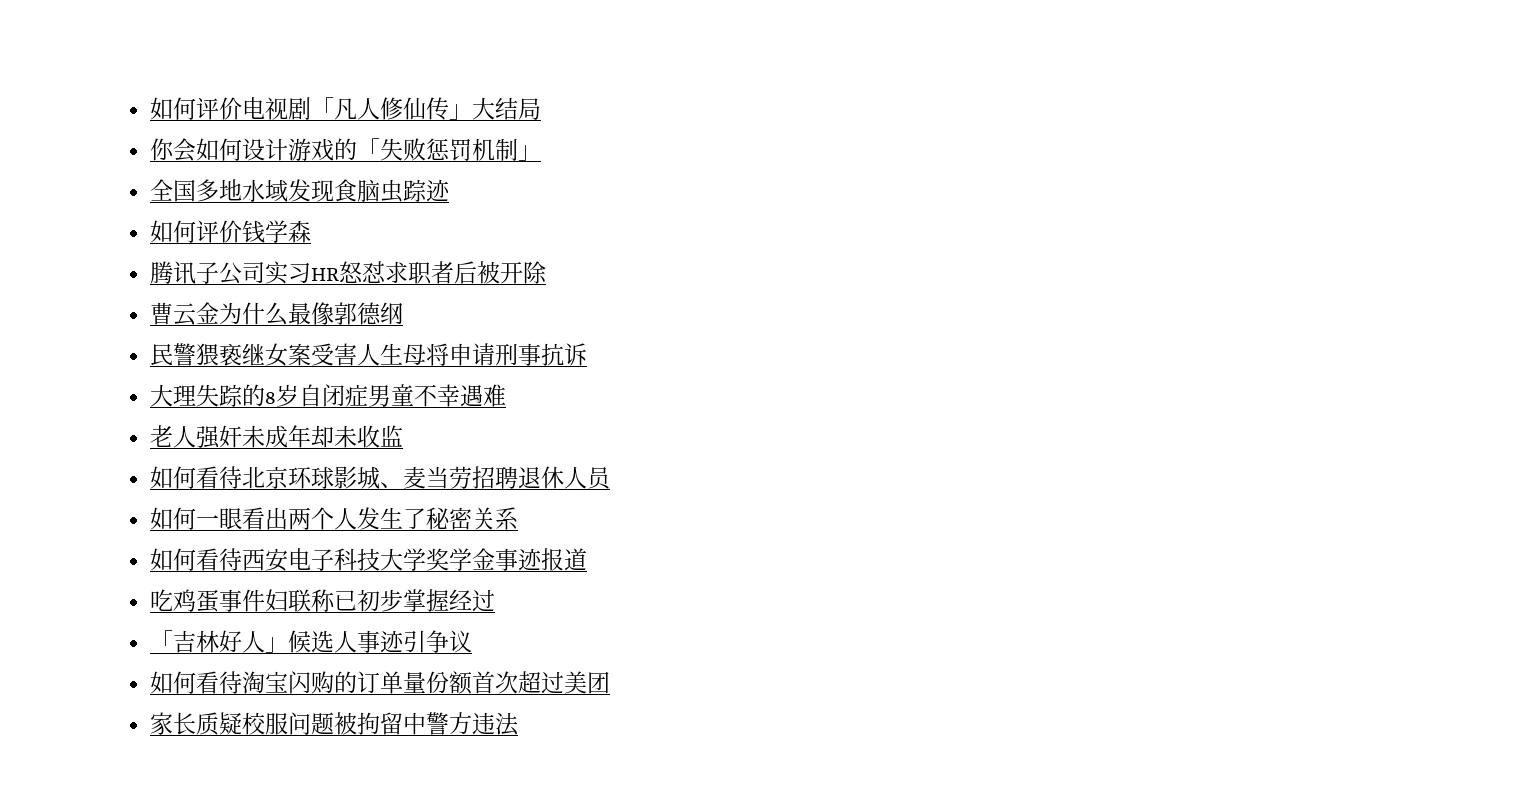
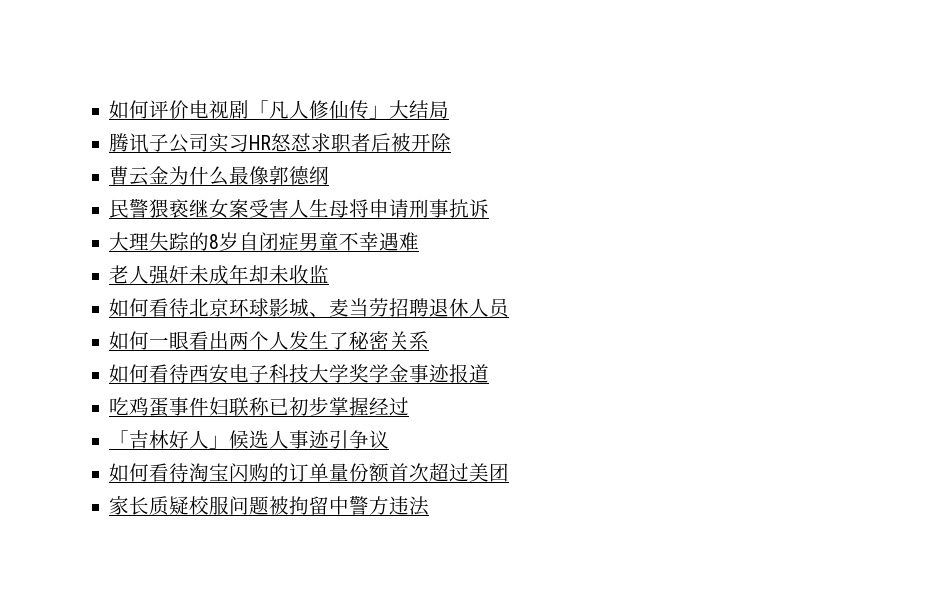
[150,138,542,162] [150,179,451,203] [150,220,312,243] // 你会如何设计游戏的「失败惩罚机制」 // 全国多地水域发现食脑虫踪迹 // 如何评价钱学森 -> (450, 110) none

